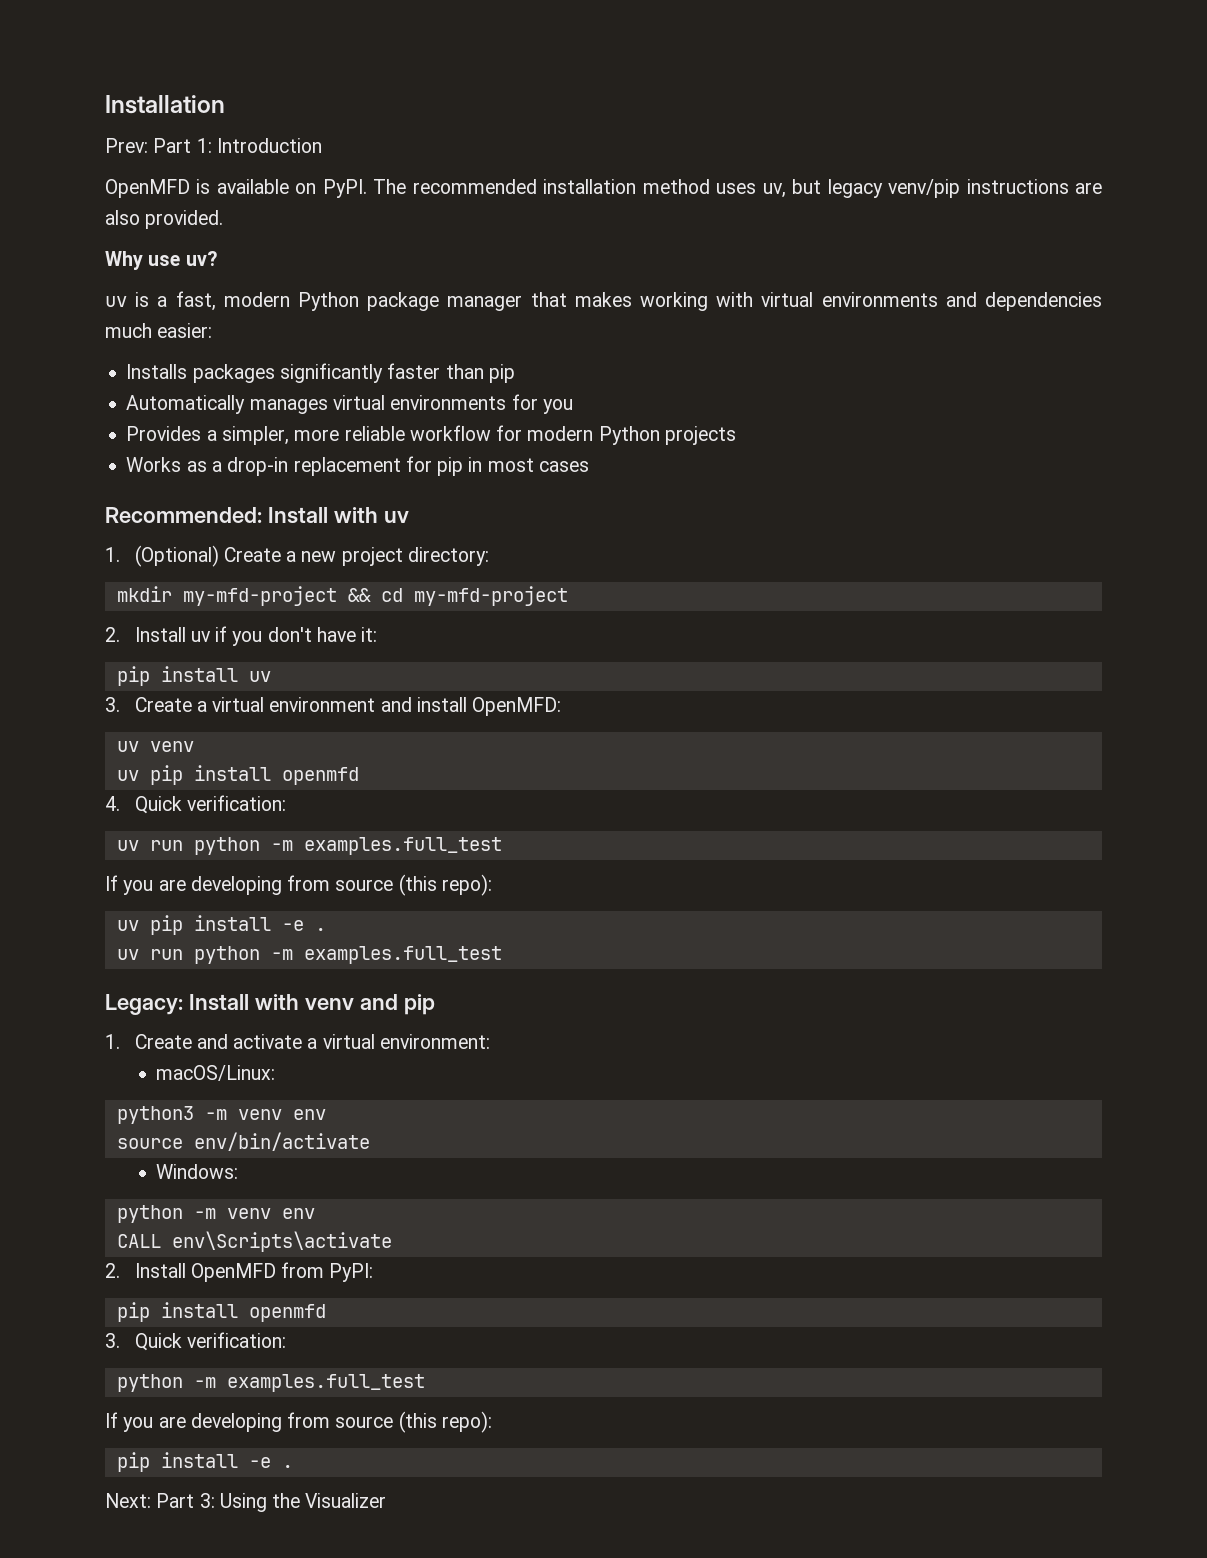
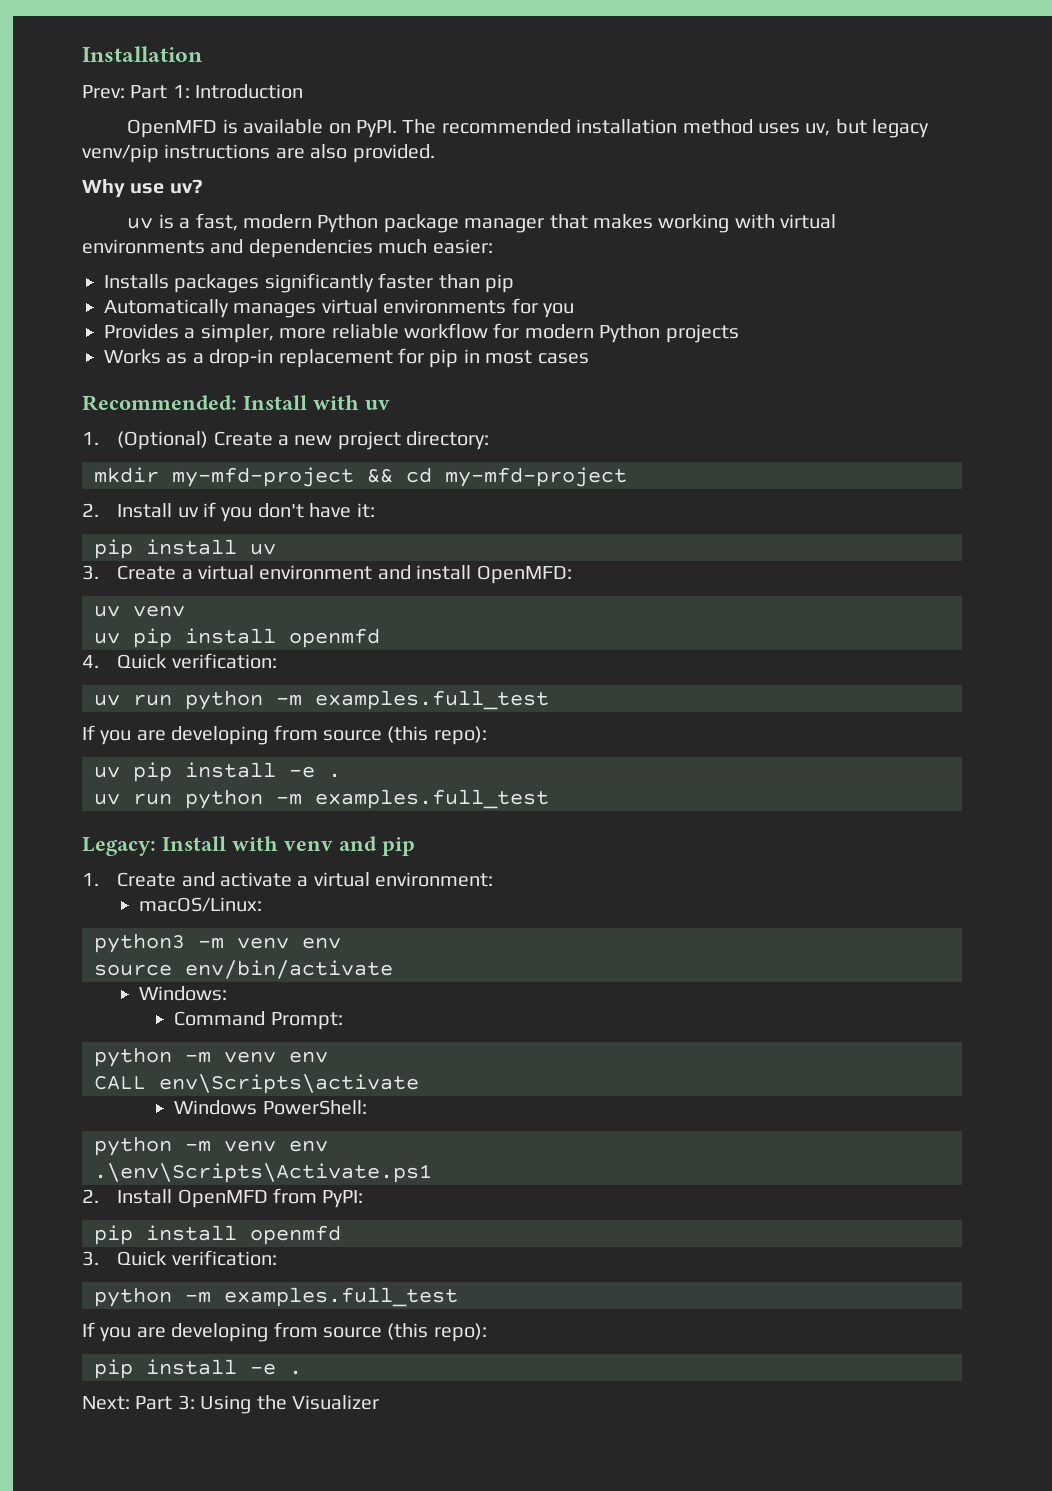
(239, 1171) none -> [174,1011,343,1030] // Command Prompt:
(392, 1241) none -> [174,1100,367,1115] [94,1136,328,1156] [94,1163,432,1183] // Windows PowerShell: // python -m venv env // .\env\Scripts\Activate.ps1

